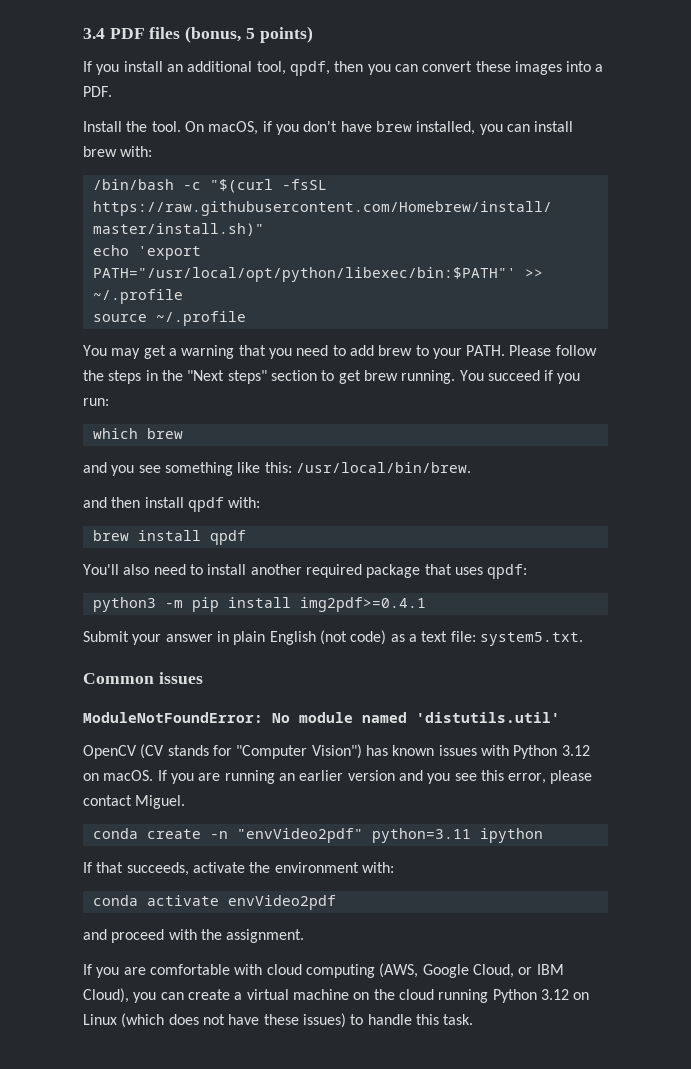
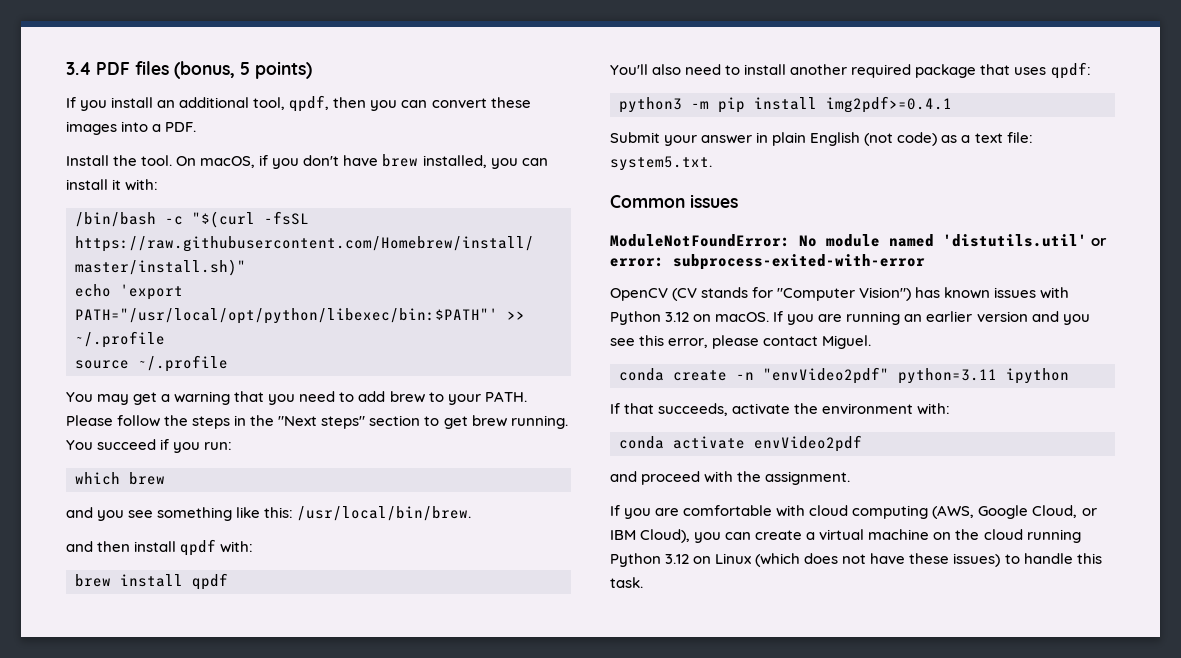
[83,146,117,157] brew -> [112,179,122,190] it
(560, 717) none -> [1091,238,1108,246] [610,254,925,270] or error: subprocess-exited-with-error

